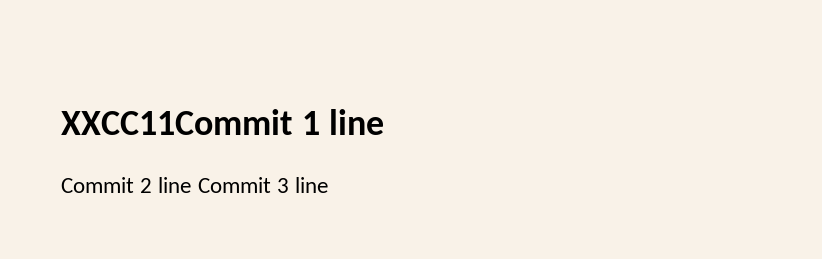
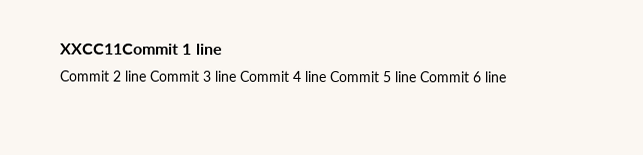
(329, 185) none -> [239,70,507,83] Commit 4 line Commit 5 line Commit 6 line

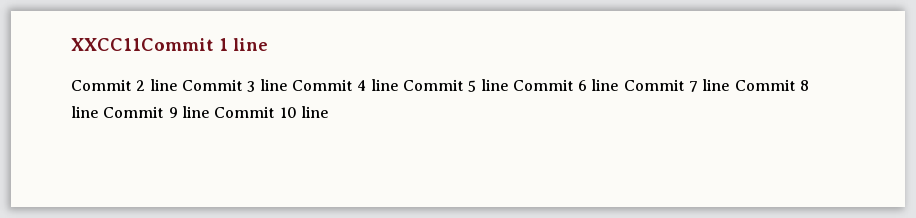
(507, 77) none -> [623,79,810,92] [71,106,329,118] Commit 7 line Commit 8 line Commit 9 line Commit 10 line

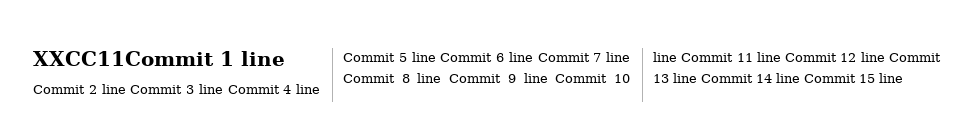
(329, 112) none -> [681,52,941,62] [653,73,903,83] Commit 11 line Commit 12 line Commit 13 line Commit 14 line Commit 15 line

